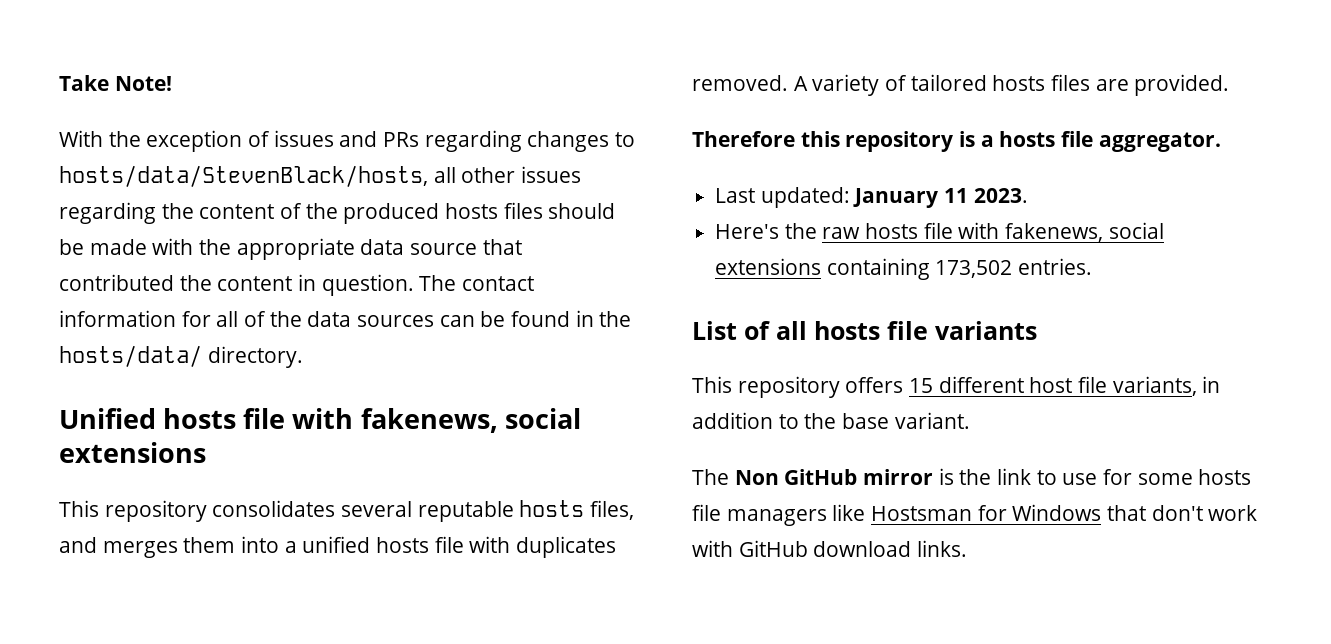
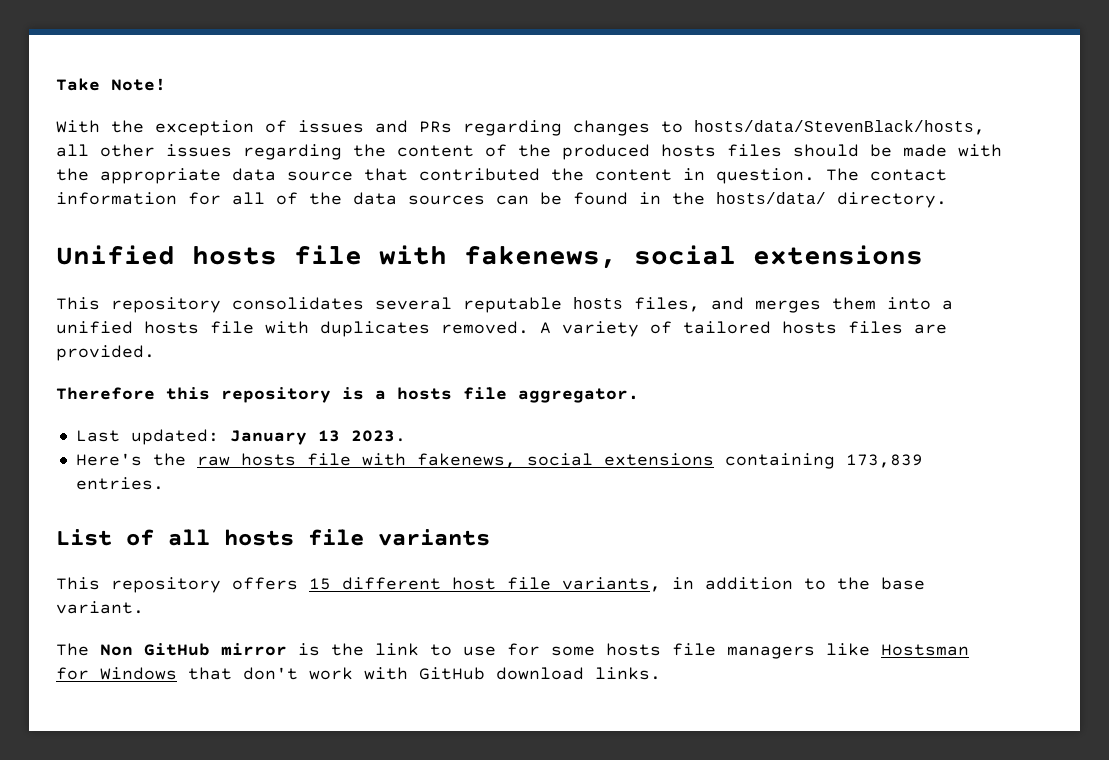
[944,188,969,203] 11 -> [317,430,340,442] 13
[935,260,1013,278] 173,502 -> [845,454,923,468] 173,839

